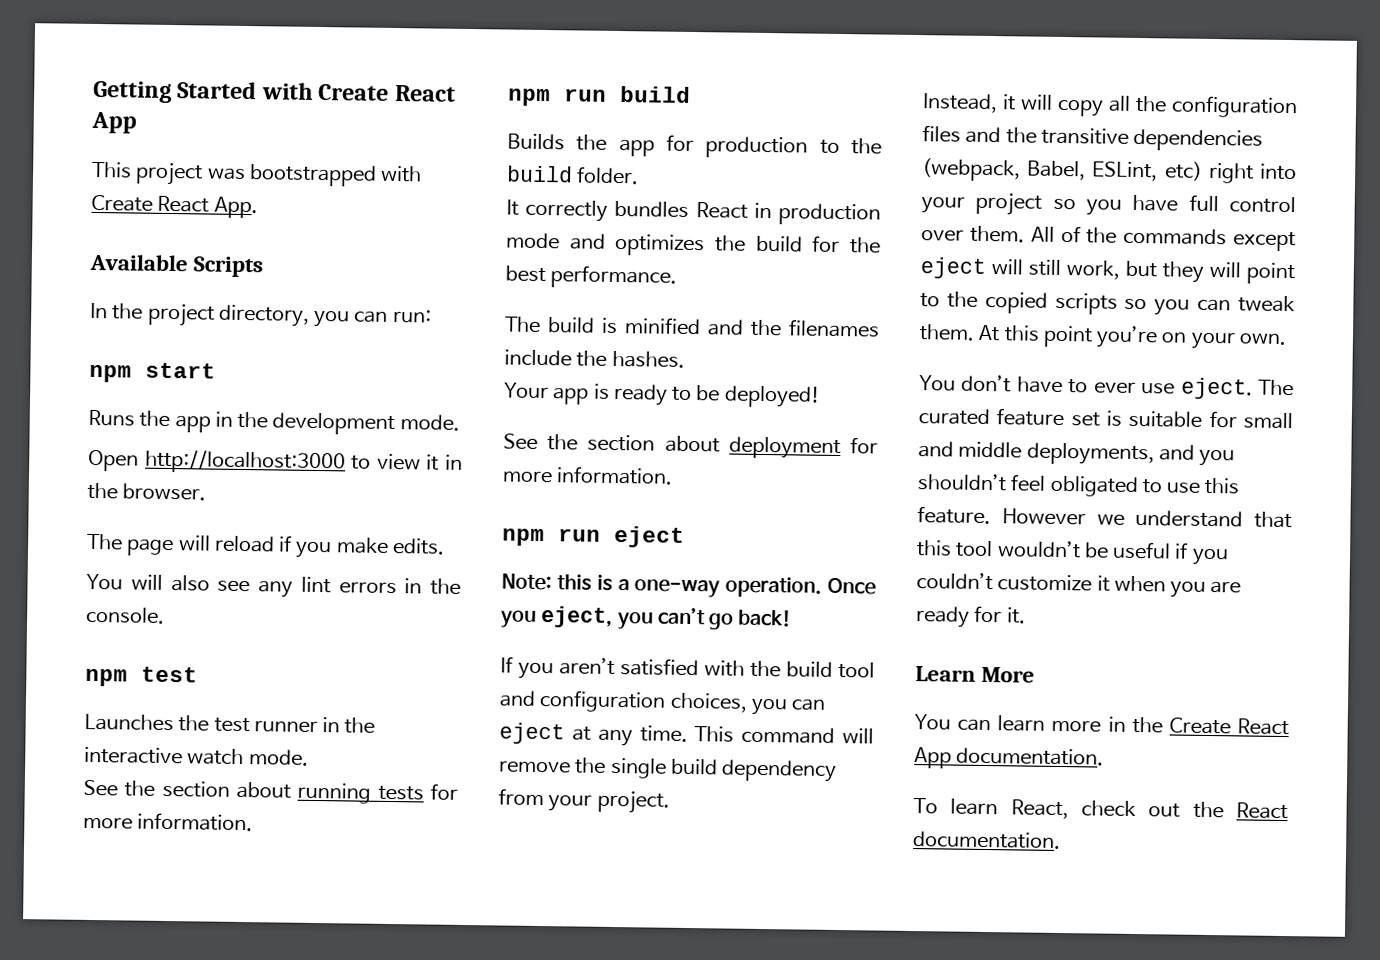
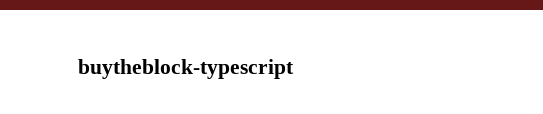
[93,80,456,103] [91,111,137,134] [92,161,423,187] [91,194,258,219] [89,253,264,278] [90,302,432,328] [89,362,216,383] [88,409,460,436] [88,449,464,475] [87,482,207,501] [87,533,445,559] [86,573,461,598] [86,606,165,624] [85,666,198,687] [84,713,376,734] [84,746,309,766] [83,779,458,804] [83,812,254,832] [508,86,691,107] [507,133,882,159] [506,165,640,185] [506,199,881,226] [506,232,881,257] [505,265,678,289] [504,316,881,338] [504,349,685,368] [504,382,821,408] [503,433,878,460] [502,466,674,485] [502,525,685,548] [501,573,876,598] [500,606,793,630] [500,656,875,680] [499,690,827,716] [499,722,874,747] [499,757,838,783] [498,788,670,814] [922,93,1298,119] [922,125,1264,152] [922,158,1297,184] [921,192,1296,216] [921,225,1296,252] [920,257,1295,285] [920,291,1295,316] [919,324,1287,350] [919,374,1294,400] [918,408,1293,430] [918,441,1236,467] [917,473,1241,498] [917,506,1292,529] [916,540,1229,566] [916,572,1242,598] [916,605,1026,628] [915,666,1036,683] [914,714,1289,736] [914,747,1105,769] [913,798,1288,820] [913,831,1061,850] Getting Started with Create React App // This project was bootstrapped with Create React App. // Available Scripts // In the project directory, you can run: // npm start // Runs the app in the development mode. // Open http://localhost:3000 to view it in the browser. // The page will reload if you make edits. // You will also see any lint errors in the console. // npm test // Launches the test runner in the interactive watch mode. // See the section about running tests for more information. // npm run build // Builds the app for production to the build folder. // It correctly bundles React in production mode and optimizes the build for the best performance. // The build is minified and the filenames include the hashes. // Your app is ready to be deployed! // See the section about deployment for more information. // npm run eject // Note: this is a one-way operation. Once you eject, you can’t go back! // If you aren’t satisfied with the build tool and configuration choices, you can eject at any time. This command will remove the single build dependency from your project. // Instead, it will copy all the configuration files and the transitive dependencies (webpack, Babel, ESLint, etc) right into your project so you have full control over them. All of the commands except eject will still work, but they will point to the copied scripts so you can tweak them. At this point you’re on your own. // You don’t have to ever use eject. The curated feature set is suitable for small and middle deployments, and you shouldn’t feel obligated to use this feature. However we understand that this tool wouldn’t be useful if you couldn’t customize it when you are ready for it. // Learn More // You can learn more in the Create React App documentation. // To learn React, check out the React documentation. -> [78,59,294,79] buytheblock-typescript

